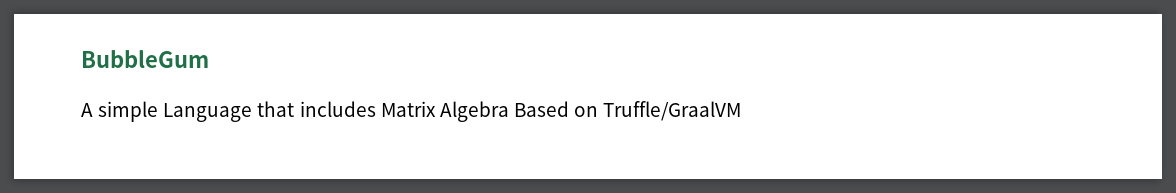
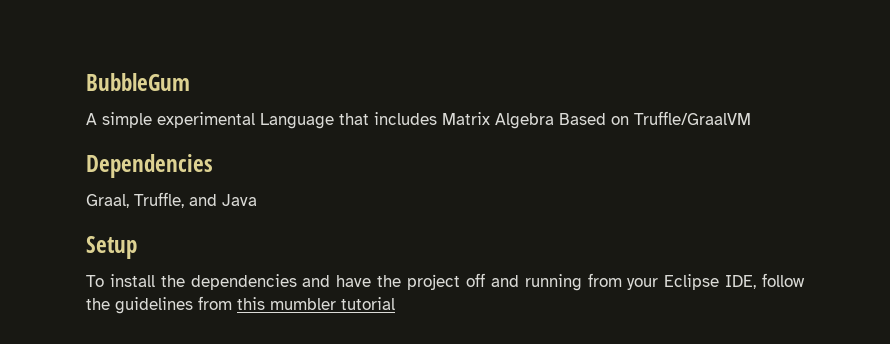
(159, 111) none -> [157,112,255,128] experimental
(742, 111) none -> [86,154,213,178] [86,192,257,208] [86,236,137,259] [86,273,806,291] [86,296,395,314] // Dependencies // Graal, Truffle, and Java // Setup // To install the dependencies and have the project off and running from your Eclipse IDE, follow the guidelines from this mumbler tutorial

